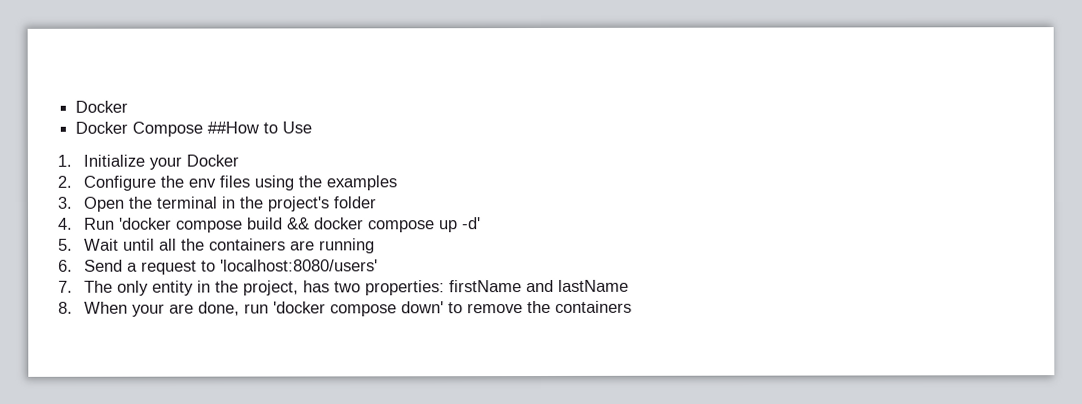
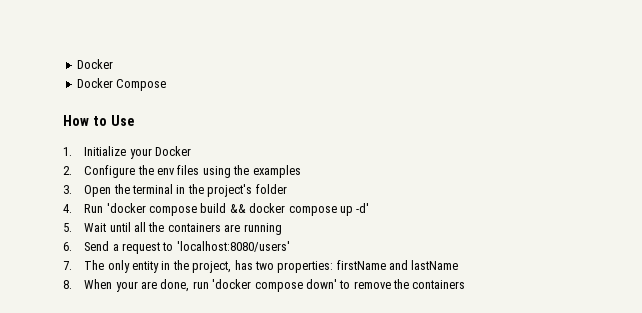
[207,121,260,134] ##How -> [63,115,89,126] // How

